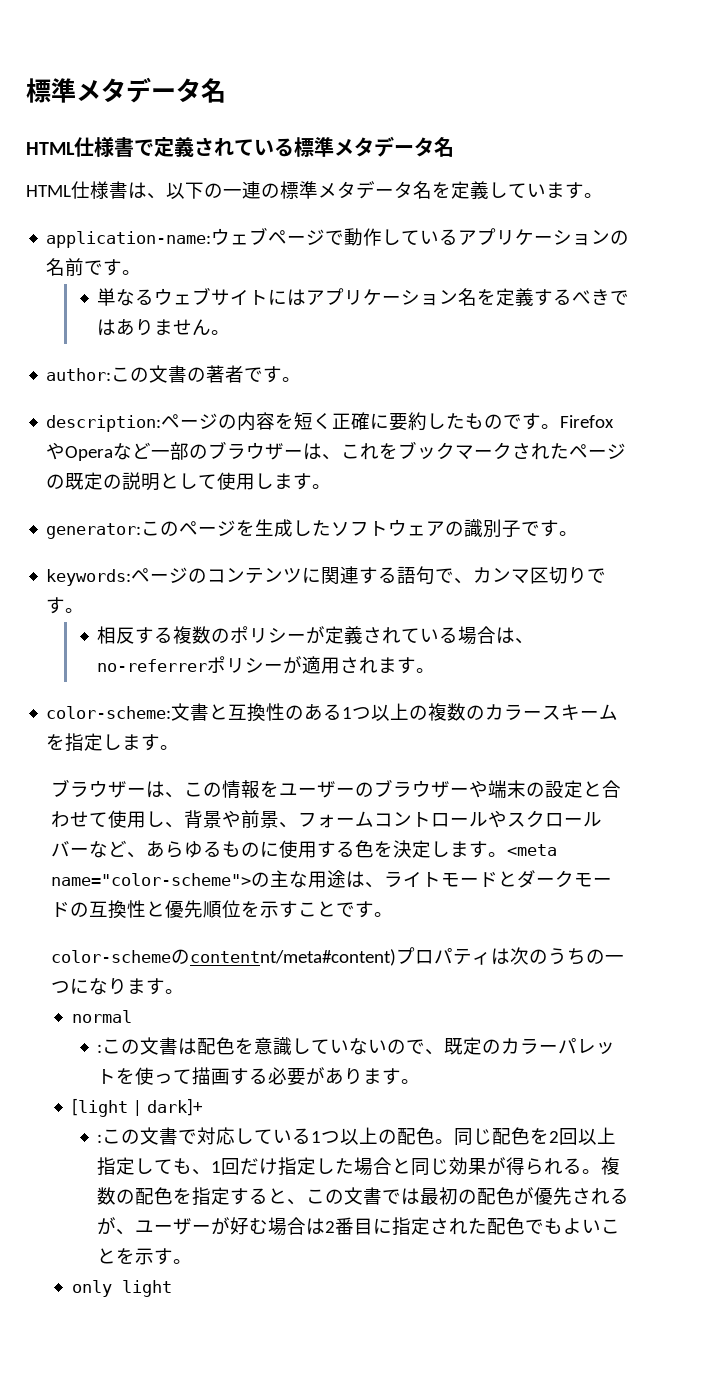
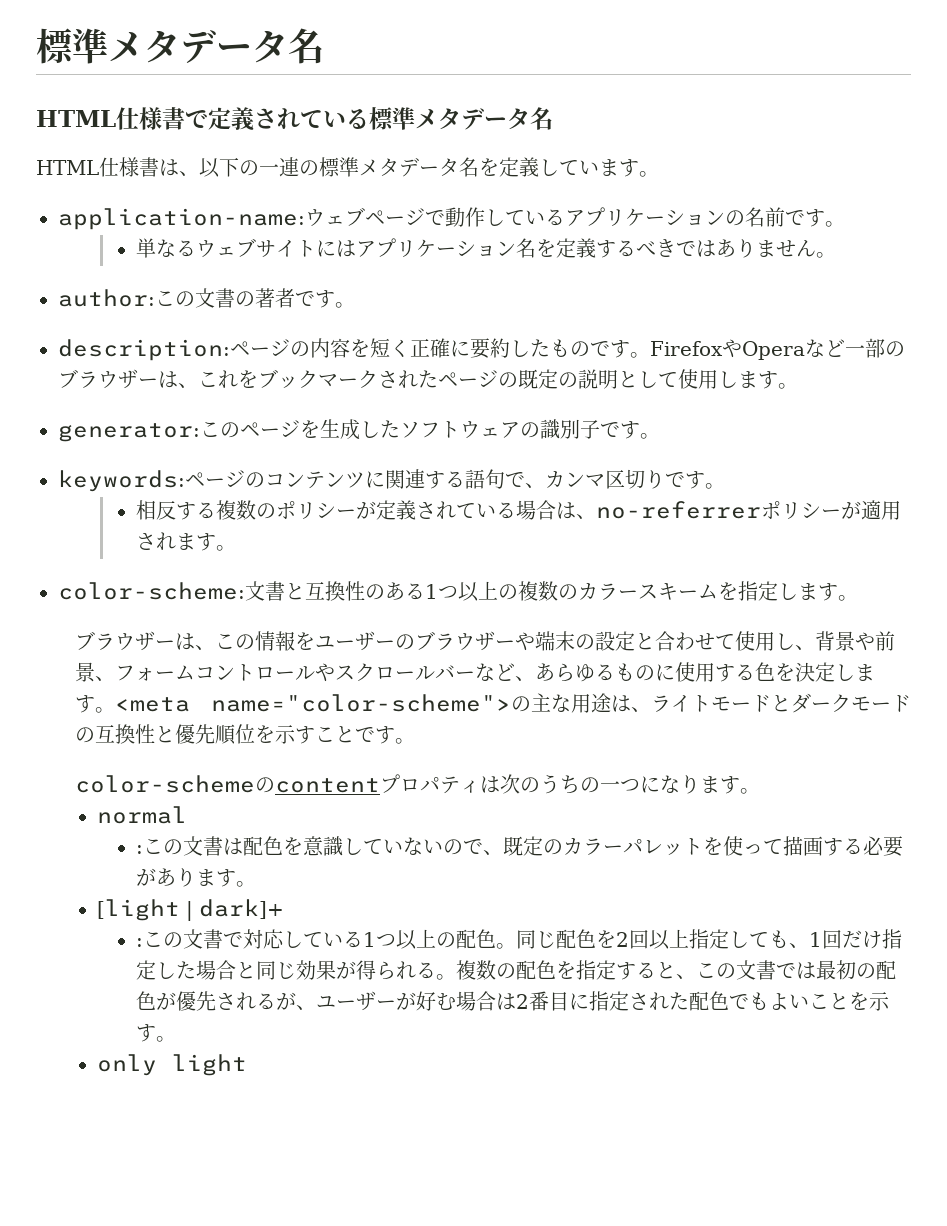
[190,949,397,966] contentnt/meta#content) -> [275,778,381,793] content

